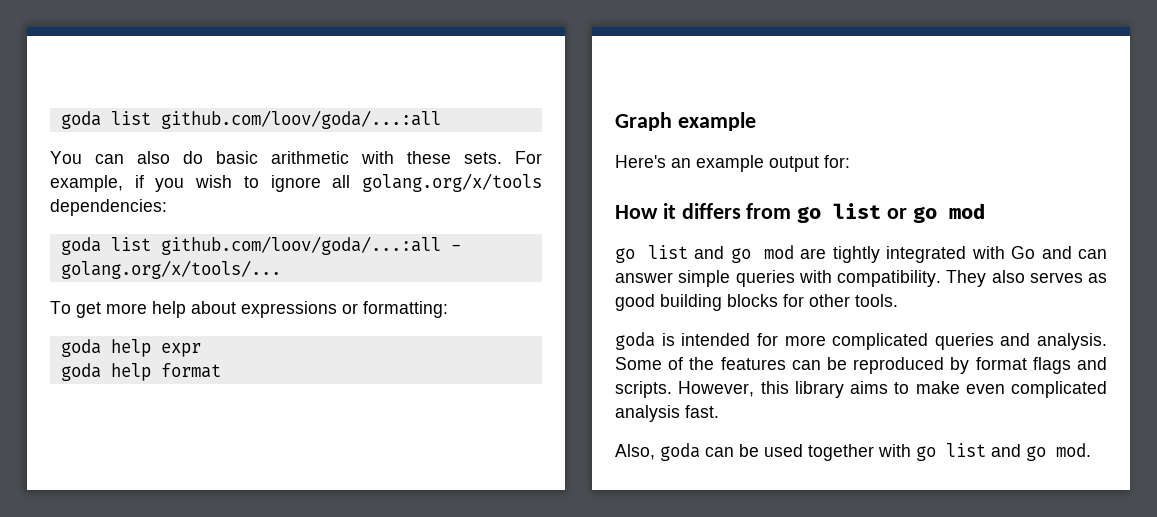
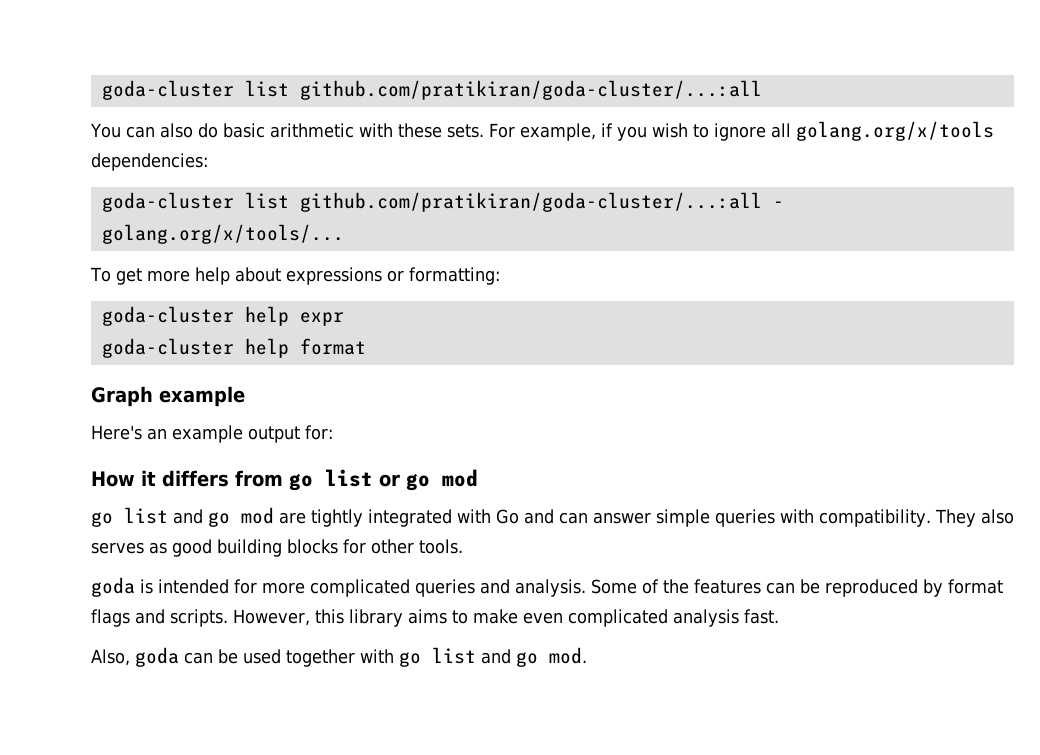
[60,110,441,129] goda list github.com/loov/goda/...:all -> [101,80,762,100] goda-cluster list github.com/pratikiran/goda-cluster/...:all
[60,236,441,255] goda list github.com/loov/goda/...:all -> [101,192,762,212] goda-cluster list github.com/pratikiran/goda-cluster/...:all
[60,339,101,357] goda -> [101,306,234,326] goda-cluster
[60,363,101,381] goda -> [101,338,234,358] goda-cluster

